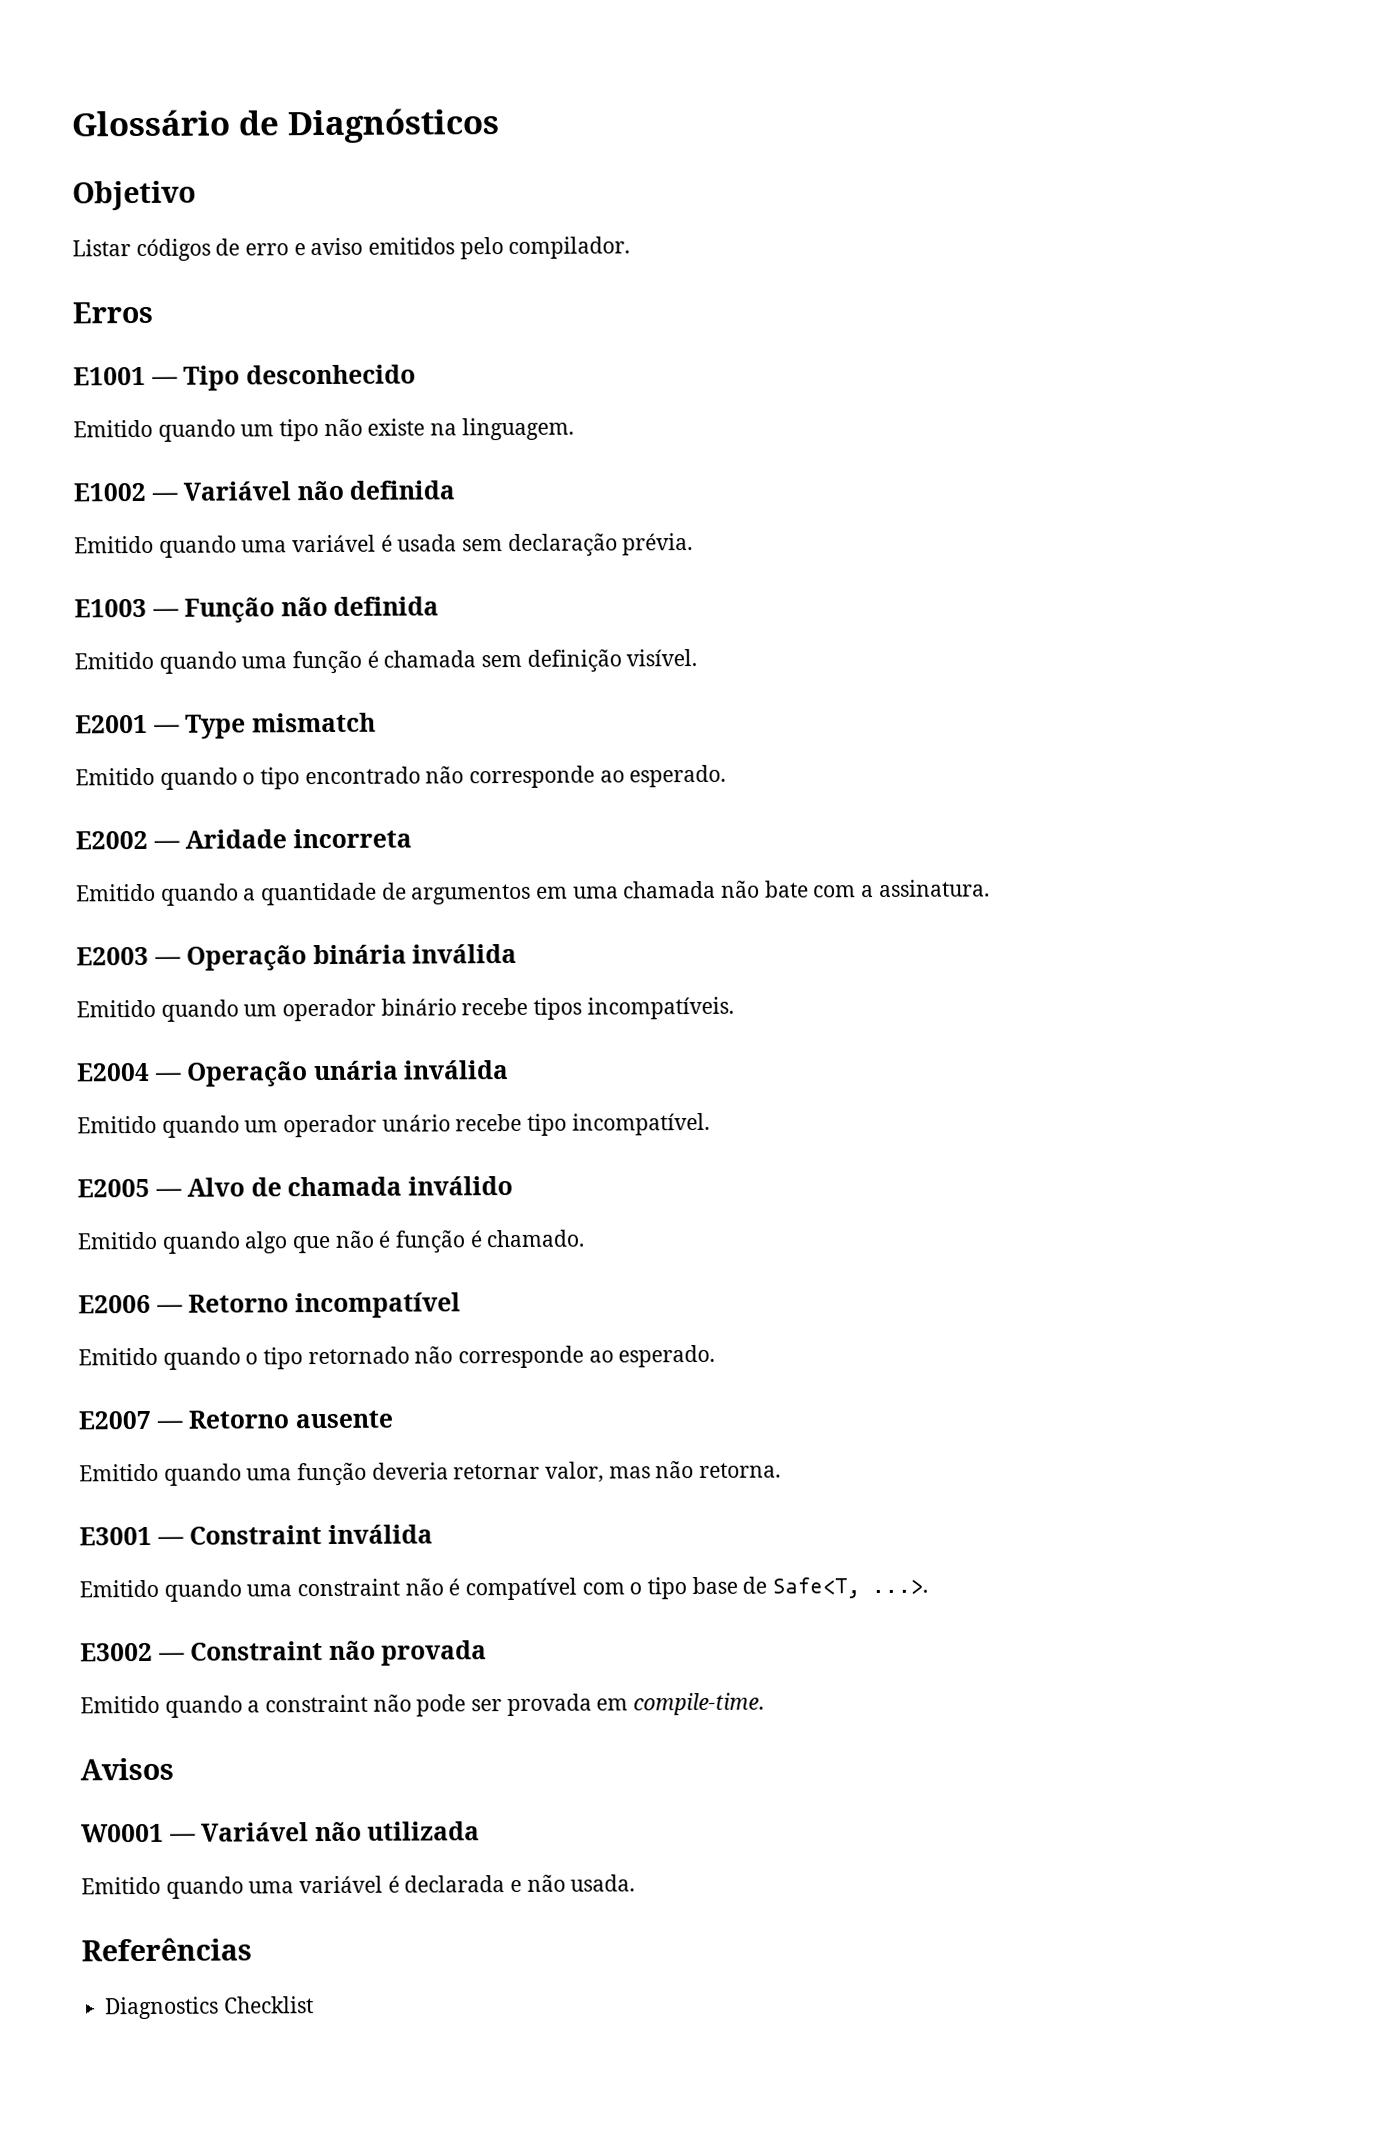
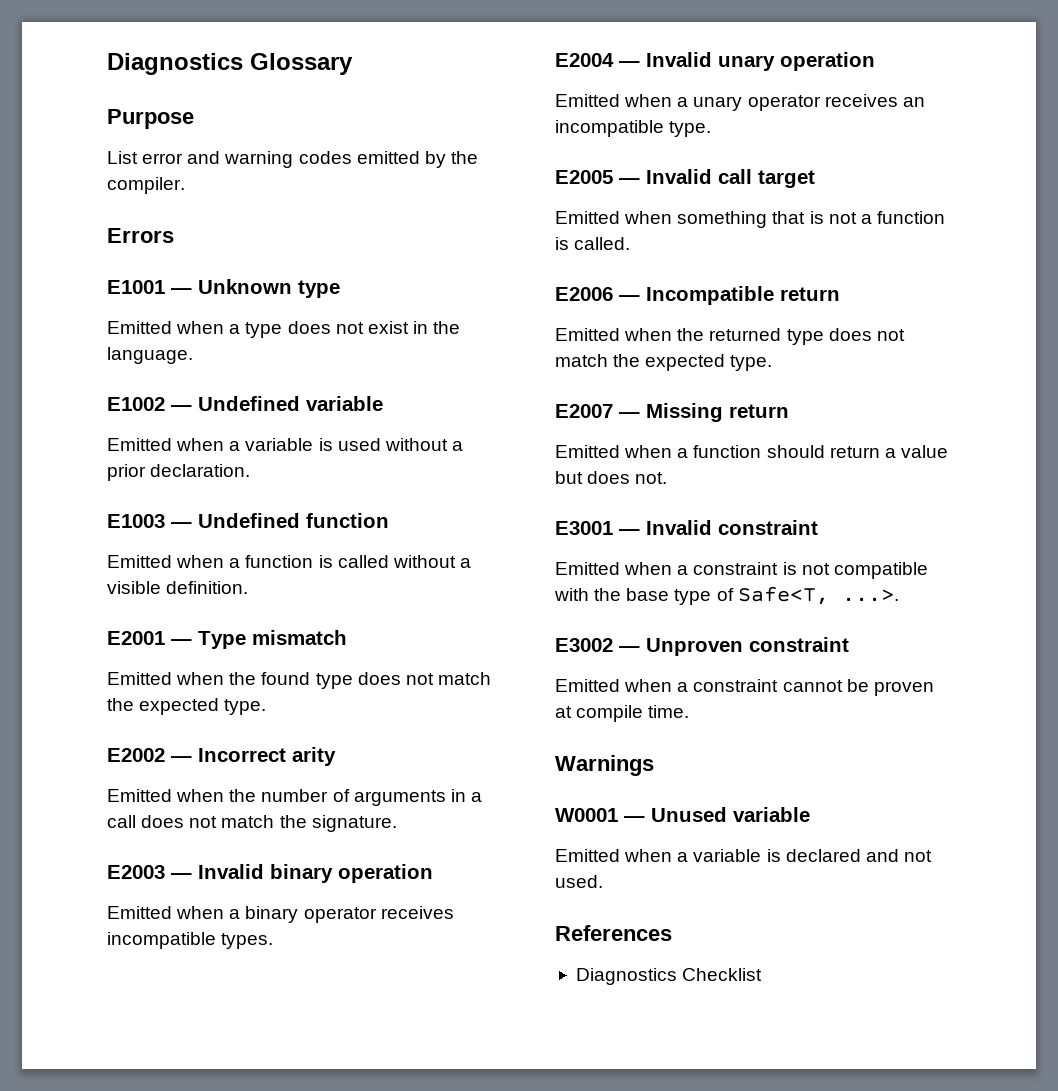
[71,108,500,144] [72,180,196,211] [72,236,631,262] [72,301,153,324] [73,364,416,391] [73,417,574,442] [73,480,456,502] [74,533,694,558] [74,596,440,623] [74,648,698,675] [75,712,376,739] [75,764,727,790] [75,828,412,850] [76,879,990,906] [76,943,518,971] [76,996,734,1022] [76,1060,510,1087] [77,1112,710,1138] [77,1175,514,1198] [77,1229,585,1254] [78,1292,461,1319] [78,1344,716,1370] [78,1410,393,1430] [79,1461,782,1487] [79,1524,433,1546] [79,1576,929,1602] [80,1640,488,1666] [80,1692,765,1718] [80,1757,174,1781] [81,1821,481,1843] [81,1874,636,1899] [81,1937,252,1962] Glossário de Diagnósticos // Objetivo // Listar códigos de erro e aviso emitidos pelo compilador. // Erros // E1001 — Tipo desconhecido // Emitido quando um tipo não existe na linguagem. // E1002 — Variável não definida // Emitido quando uma variável é usada sem declaração prévia. // E1003 — Função não definida // Emitido quando uma função é chamada sem definição visível. // E2001 — Type mismatch // Emitido quando o tipo encontrado não corresponde ao esperado. // E2002 — Aridade incorreta // Emitido quando a quantidade de argumentos em uma chamada não bate com a assinatura. // E2003 — Operação binária inválida // Emitido quando um operador binário recebe tipos incompatíveis. // E2004 — Operação unária inválida // Emitido quando um operador unário recebe tipo incompatível. // E2005 — Alvo de chamada inválido // Emitido quando algo que não é função é chamado. // E2006 — Retorno incompatível // Emitido quando o tipo retornado não corresponde ao esperado. // E2007 — Retorno ausente // Emitido quando uma função deveria retornar valor, mas não retorna. // E3001 — Constraint inválida // Emitido quando uma constraint não é compatível com o tipo base de Safe<T, ...>. // E3002 — Constraint não provada // Emitido quando a constraint não pode ser provada em compile-time. // Avisos // W0001 — Variável não utilizada // Emitido quando uma variável é declarada e não usada. // Referências -> [107,53,353,75] [107,109,194,129] [107,151,478,168] [107,177,185,194] [107,228,174,243] [107,279,340,298] [107,321,461,338] [107,347,193,364] [107,396,383,411] [107,438,463,451] [107,464,251,481] [107,513,389,528] [107,555,471,568] [107,581,249,594] [107,630,347,649] [107,672,491,689] [107,698,267,715] [107,747,336,766] [107,789,482,806] [107,815,397,832] [107,864,433,883] [107,906,454,923] [107,932,274,949] [555,52,875,71] [555,94,925,111] [555,120,712,137] [555,169,815,188] [555,211,945,228] [555,237,631,250] [555,286,840,305] [555,328,905,345] [555,354,773,371] [555,403,789,422] [555,445,948,458] [555,471,668,484] [555,520,818,535] [555,562,928,579] [554,586,899,605] [555,637,849,656] [555,679,934,696] [555,705,690,722] [555,755,654,776] [555,807,810,822] [555,849,932,862] [555,875,603,888] [555,925,672,941] Diagnostics Glossary // Purpose // List error and warning codes emitted by the compiler. // Errors // E1001 — Unknown type // Emitted when a type does not exist in the language. // E1002 — Undefined variable // Emitted when a variable is used without a prior declaration. // E1003 — Undefined function // Emitted when a function is called without a visible definition. // E2001 — Type mismatch // Emitted when the found type does not match the expected type. // E2002 — Incorrect arity // Emitted when the number of arguments in a call does not match the signature. // E2003 — Invalid binary operation // Emitted when a binary operator receives incompatible types. // E2004 — Invalid unary operation // Emitted when a unary operator receives an incompatible type. // E2005 — Invalid call target // Emitted when something that is not a function is called. // E2006 — Incompatible return // Emitted when the returned type does not match the expected type. // E2007 — Missing return // Emitted when a function should return a value but does not. // E3001 — Invalid constraint // Emitted when a constraint is not compatible with the base type of Safe<T, ...>. // E3002 — Unproven constraint // Emitted when a constraint cannot be proven at compile time. // Warnings // W0001 — Unused variable // Emitted when a variable is declared and not used. // References

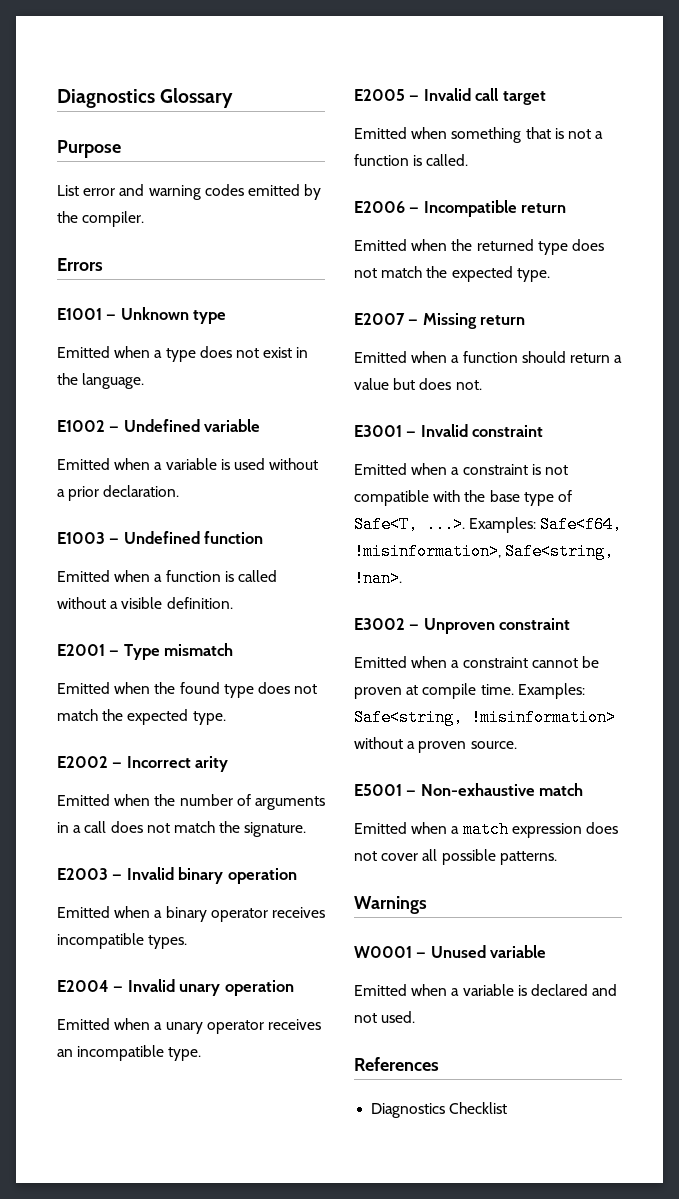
(899, 595) none -> [469,516,623,533] [354,543,615,560] [354,570,402,587] Examples: Safe<f64, !misinformation>, Safe<string, !nan>.
(690, 711) none -> [517,683,585,699] [354,709,616,726] [354,737,517,753] [354,783,584,796] [354,821,618,838] [354,849,557,865] Examples: Safe<string, !misinformation> without a proven source. // E5001 — Non-exhaustive match // Emitted when a match expression does not cover all possible patterns.

